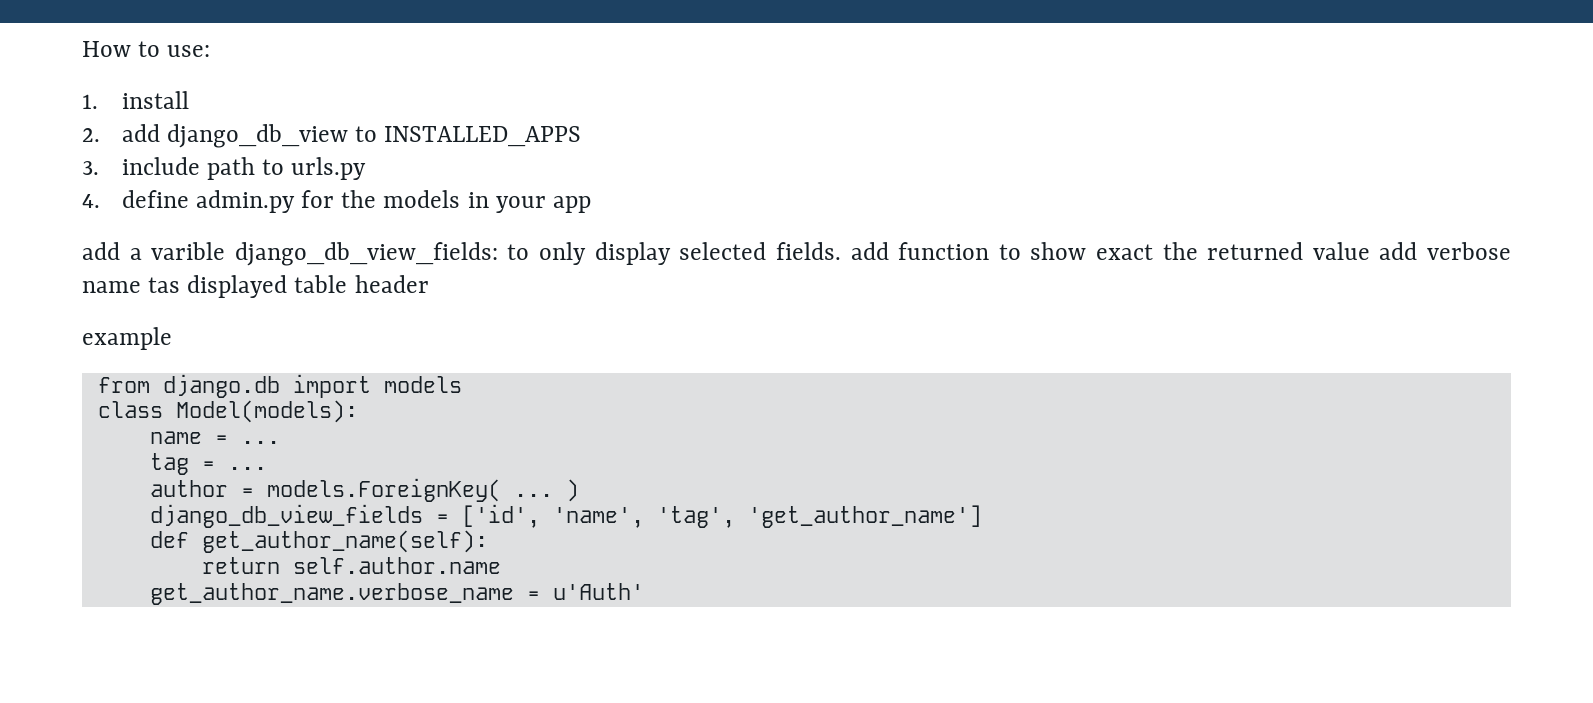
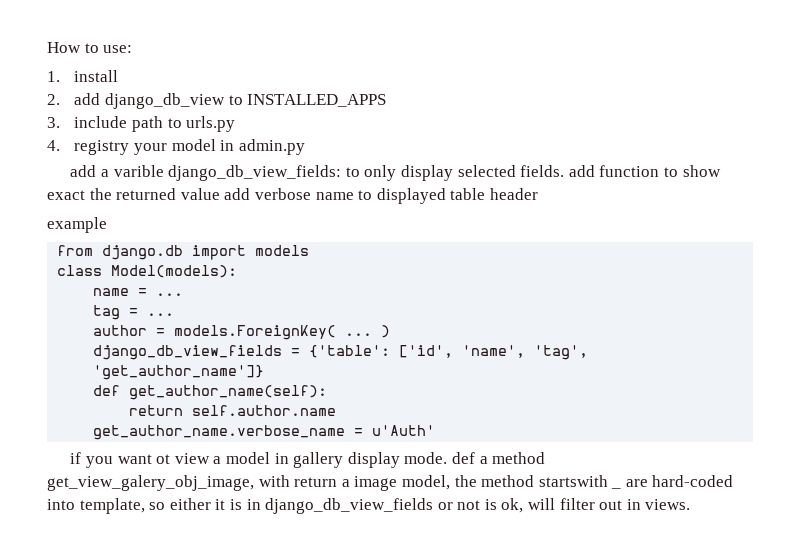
[121,190,591,213] define admin.py for the models in your app -> [74,139,305,155] registry your model in admin.py
[148,277,181,293] tas -> [358,190,373,200] to
(449, 518) none -> [309,345,391,358] {'table':
[747,505,982,528] 'get_author_name'] -> [93,365,265,380] 'get_author_name']}
(644, 591) none -> [70,452,546,468] [47,475,608,491] [611,487,622,489] [625,475,734,487] [47,498,691,514] // if you want ot view a model in gallery display mode. def a method get_view_galery_obj_image, with return a image model, the method startswith _ are hard-coded into template, so either it is in django_db_view_fields or not is ok, will filter out in views.

